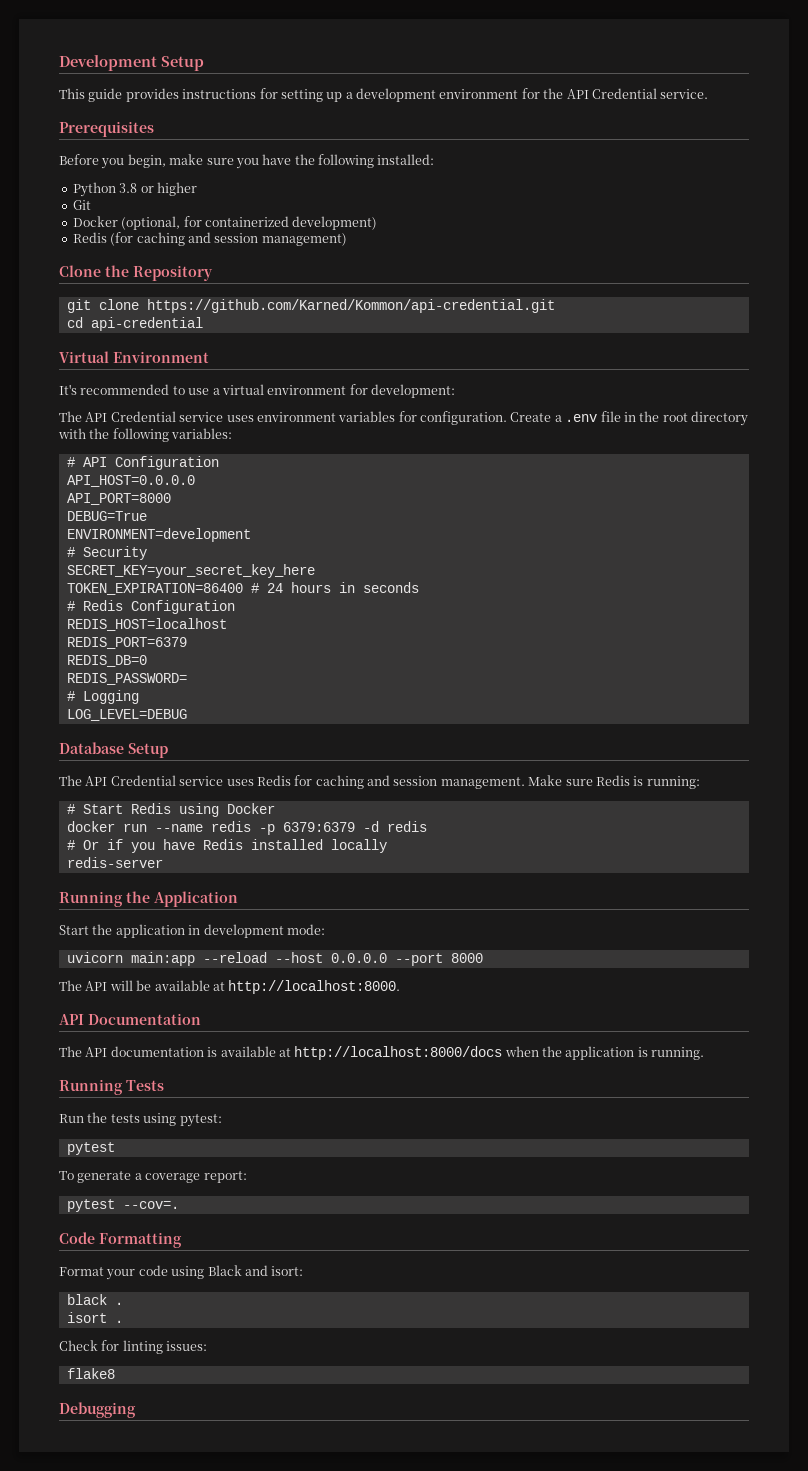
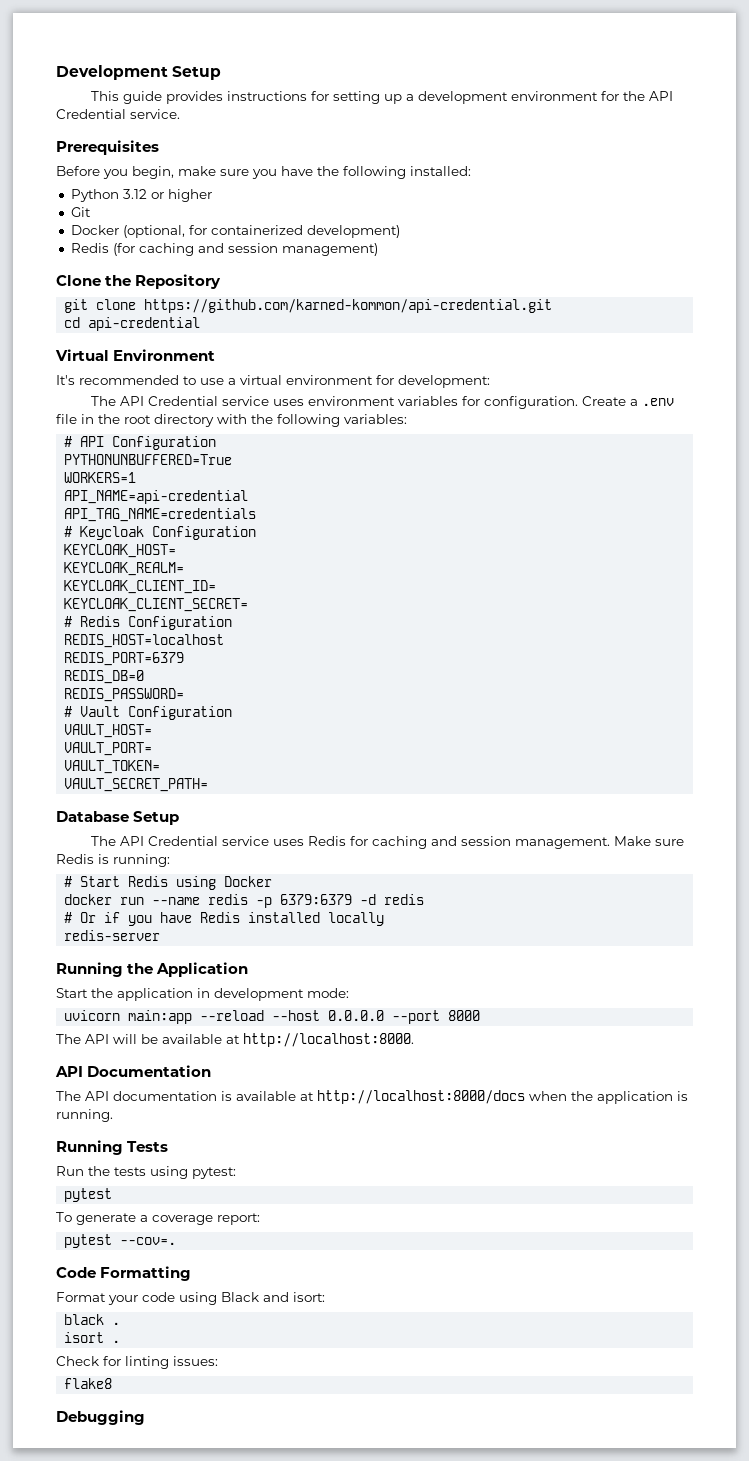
[119,183,138,193] 3.8 -> [122,189,147,199] 3.12
[146,299,555,313] https://github.com/Karned/Kommon/api-credential.git -> [144,299,553,313] https://github.com/karned-kommon/api-credential.git
[66,475,195,487] [66,493,171,505] [66,511,147,521] [66,528,251,542] [66,546,147,560] [66,564,315,578] [66,582,419,595] API_HOST=0.0.0.0 // API_PORT=8000 // DEBUG=True // ENVIRONMENT=development // # Security // SECRET_KEY=your_secret_key_here // TOKEN_EXPIRATION=86400 # 24 hours in seconds -> [64,454,233,465] [64,472,137,483] [64,490,249,504] [64,508,257,522] [64,526,257,540] [64,544,177,558] [64,562,185,576] [64,580,217,594] [64,598,249,612] PYTHONUNBUFFERED=True // WORKERS=1 // API_NAME=api-credential // API_TAG_NAME=credentials // # Keycloak Configuration // KEYCLOAK_HOST= // KEYCLOAK_REALM= // KEYCLOAK_CLIENT_ID= // KEYCLOAK_CLIENT_SECRET=
[82,690,139,704] [66,709,187,721] Logging // LOG_LEVEL=DEBUG -> [80,706,233,720] [64,724,153,738] [64,742,153,756] [64,760,161,774] [64,778,209,792] Vault Configuration // VAULT_HOST= // VAULT_PORT= // VAULT_TOKEN= // VAULT_SECRET_PATH=

